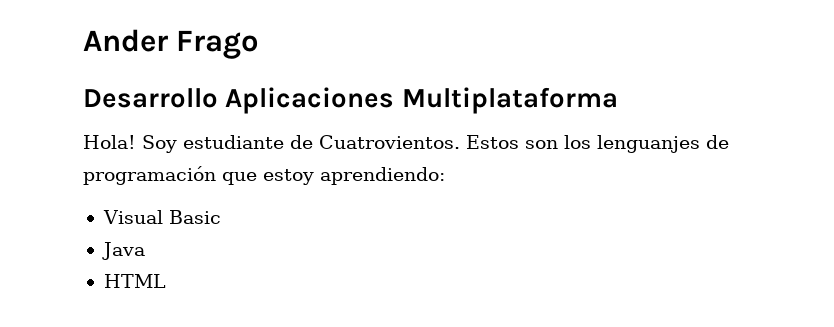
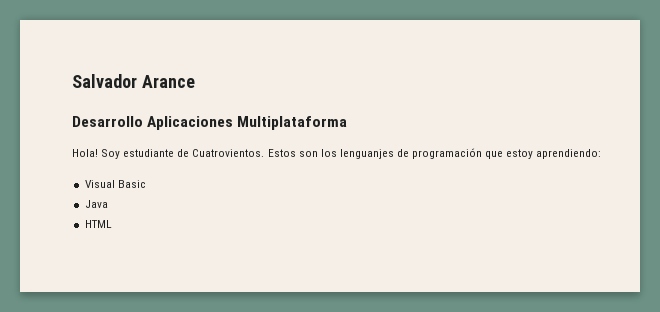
[83,29,260,59] Ander Frago -> [72,74,195,88] Salvador Arance

